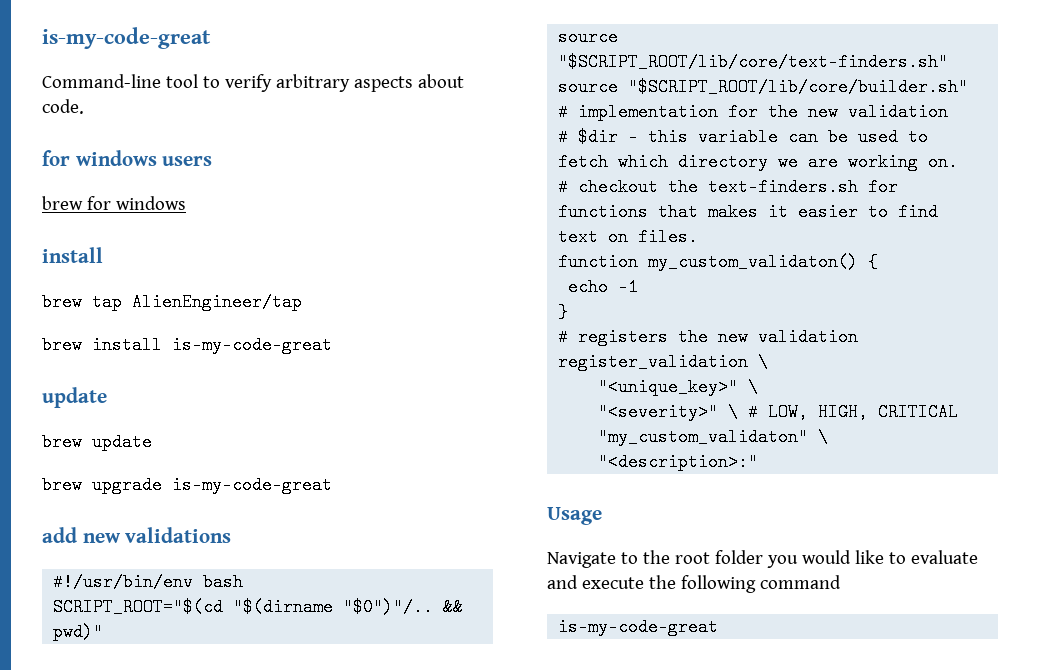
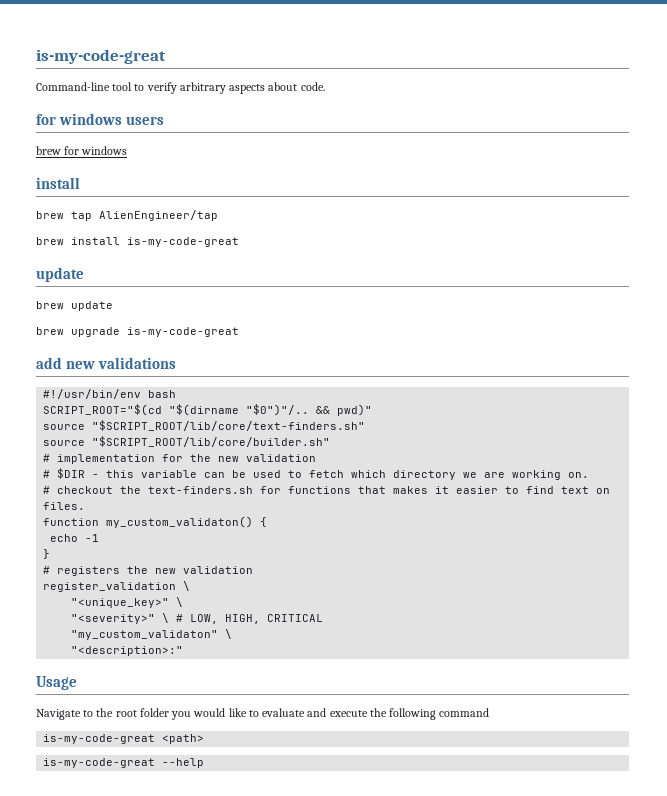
[578,128,619,146] $dir -> [57,468,86,479] $DIR
(719, 627) none -> [162,734,205,744] [43,758,205,768] <path> // is-my-code-great --help

